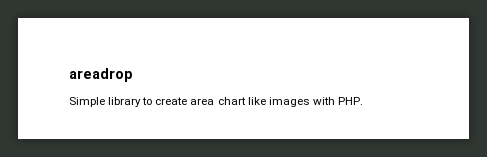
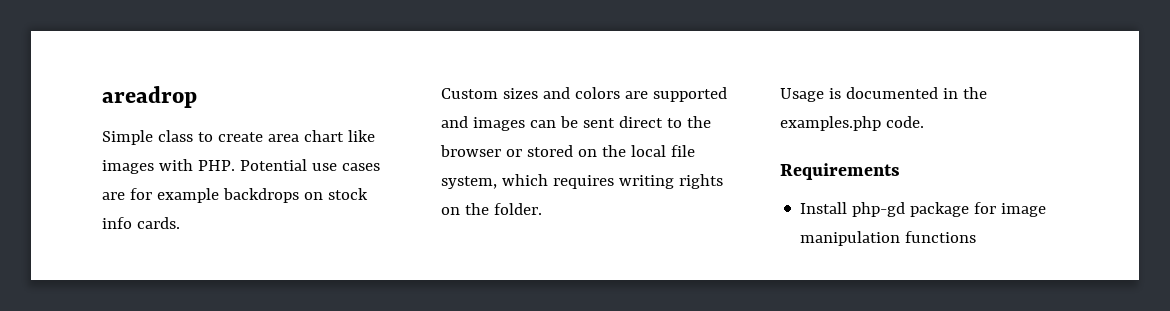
[108,97,142,107] library -> [157,130,193,142] class
(363, 101) none -> [239,159,380,171] [102,188,368,203] [102,217,180,229] [441,87,727,102] [441,116,711,131] [440,145,695,157] [441,174,723,189] [441,203,542,215] [780,87,987,102] [780,116,924,131] [780,163,900,180] [800,202,1047,217] [800,231,977,246] Potential use cases are for example backdrops on stock info cards. // Custom sizes and colors are supported and images can be sent direct to the browser or stored on the local file system, which requires writing rights on the folder. // Usage is documented in the examples.php code. // Requirements // Install php-gd package for image manipulation functions

